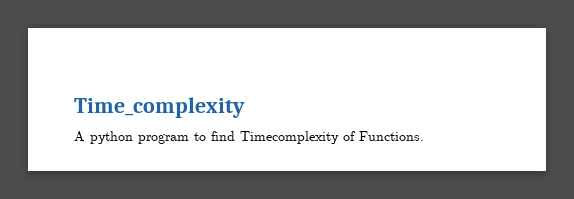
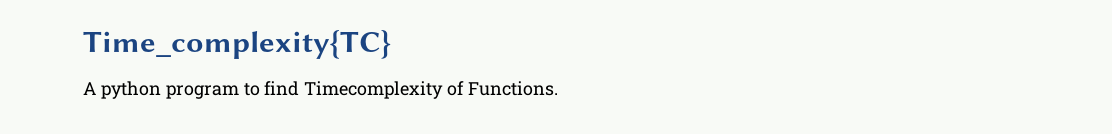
[74,97,245,118] Time_complexity -> [83,30,391,59] Time_complexity{TC}

